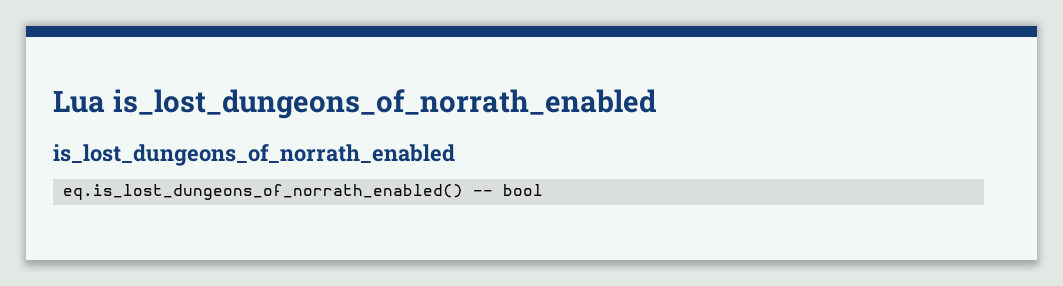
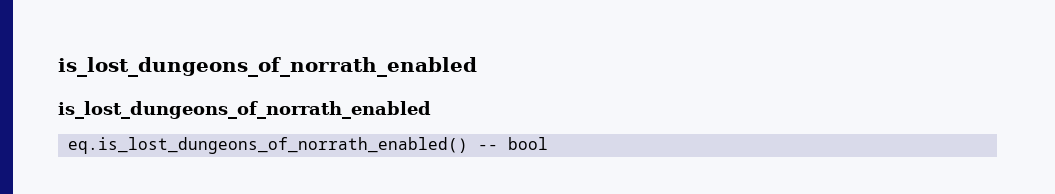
[53,91,105,113] Lua -> (58, 67) none

